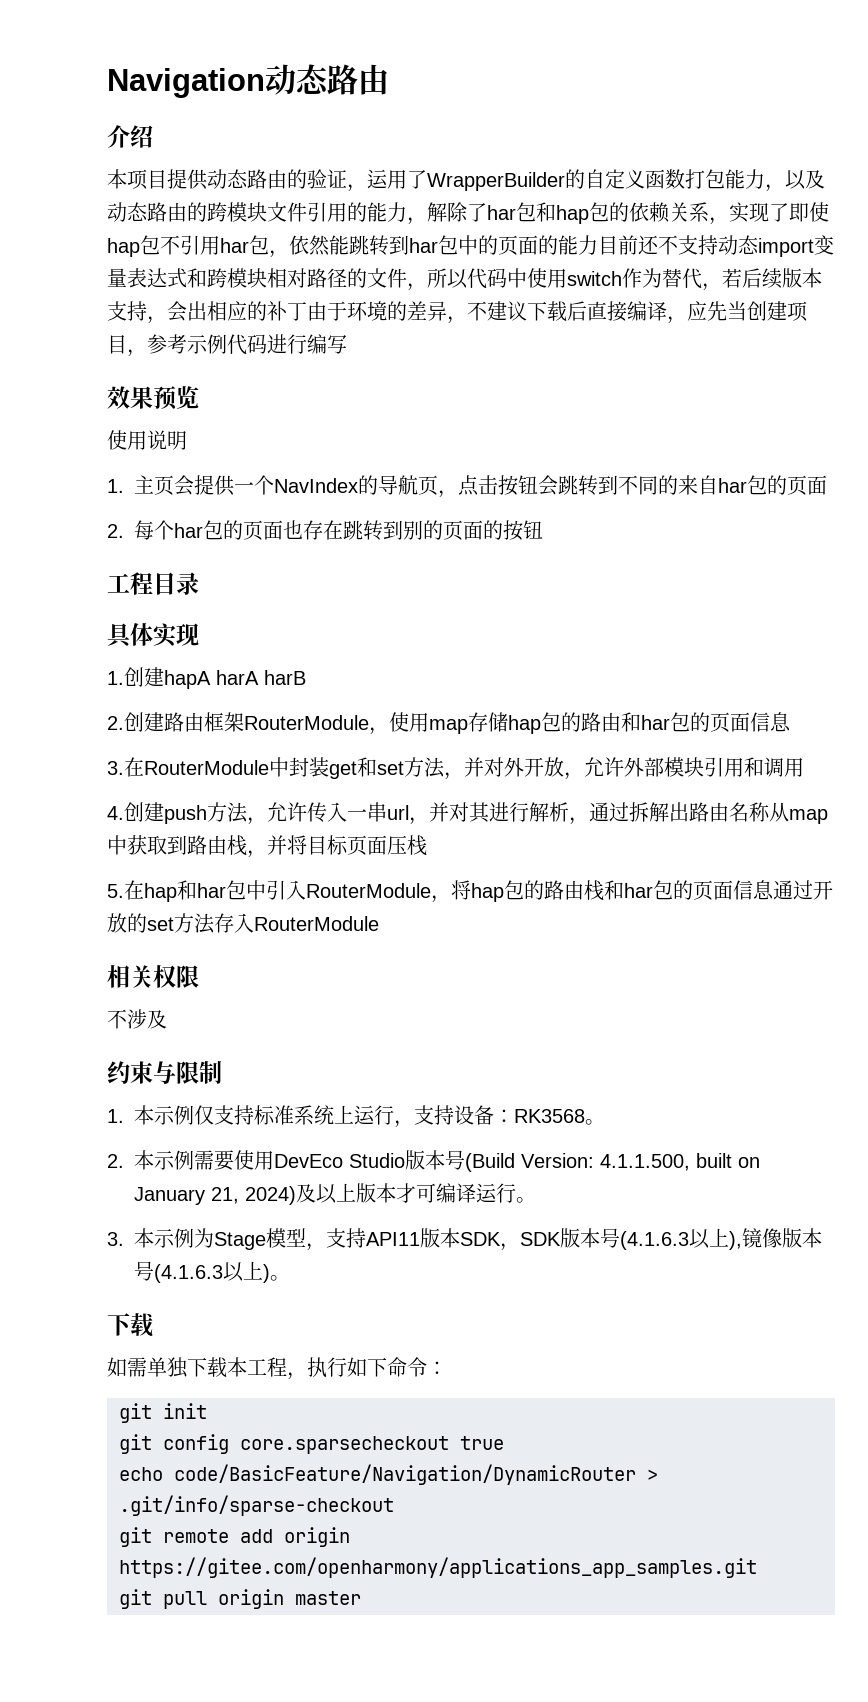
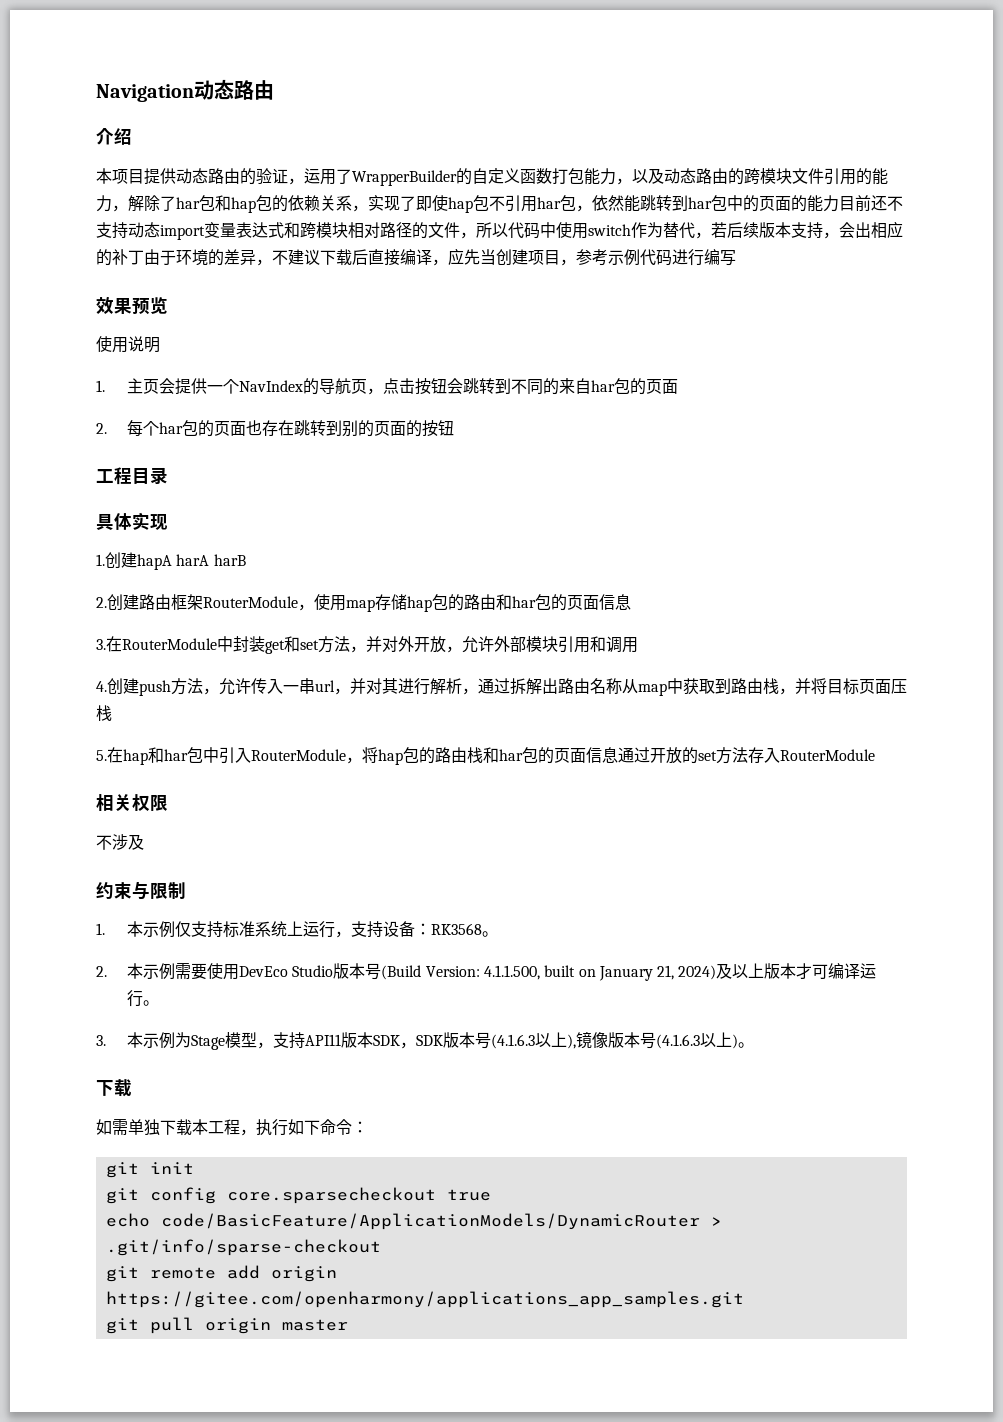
[174,1464,636,1485] code/BasicFeature/Navigation/DynamicRouter -> [160,1213,700,1230] code/BasicFeature/ApplicationModels/DynamicRouter

